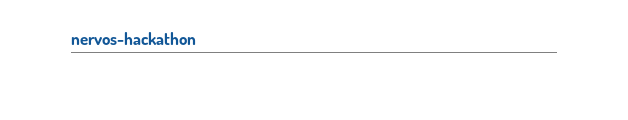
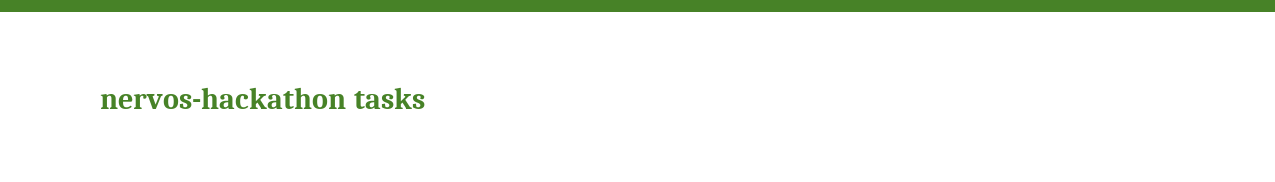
(196, 38) none -> [353,87,425,109] tasks

